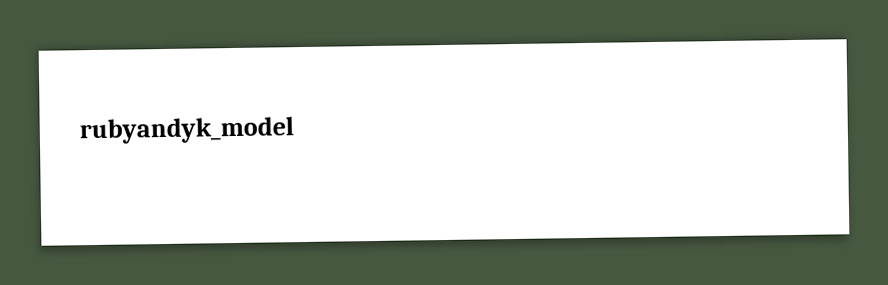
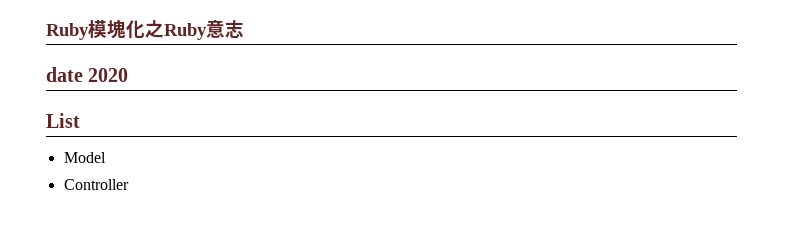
[79,116,294,145] rubyandyk_model -> [46,20,244,40] [46,67,129,82] [46,113,80,128] [63,152,106,163] [63,179,129,190] Ruby模塊化之Ruby意志 // date 2020 // List // Model // Controller

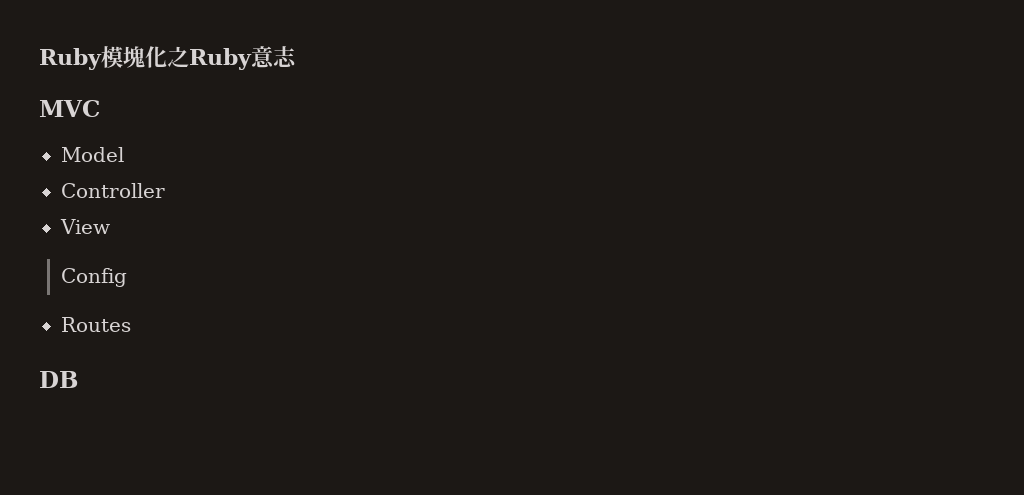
[46,67,129,82] [46,113,80,128] date 2020 // List -> [39,100,100,117] MVC
(129, 184) none -> [60,219,110,234] [61,268,128,287] [61,317,131,332] [39,371,78,388] // View // Config // Routes // DB

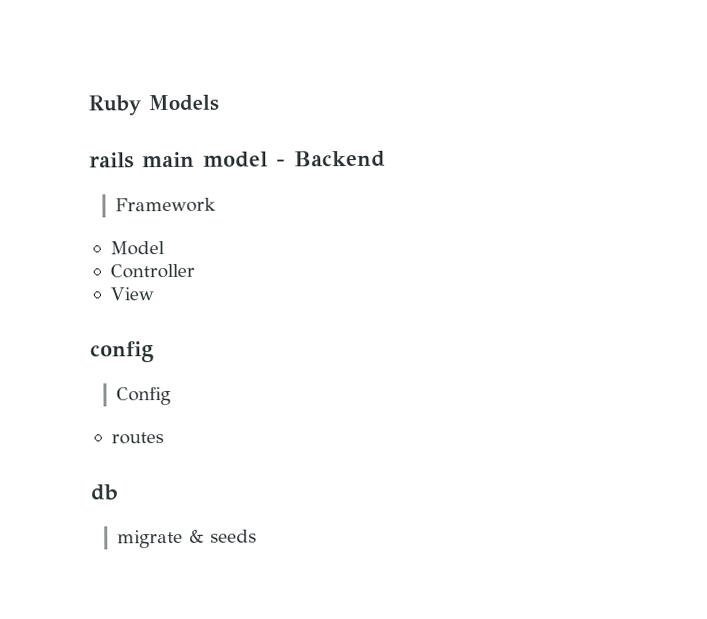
[39,46,297,70] [39,100,100,117] Ruby模塊化之Ruby意志 // MVC -> [88,94,219,116] [89,150,386,169] [115,197,217,213] Ruby Models // rails main model - Backend // Framework
(110, 226) none -> [90,341,154,363] // config
[61,317,131,332] [39,371,78,388] Routes // DB -> [110,432,164,445] [90,484,119,501] [117,529,258,549] routes // db // migrate & seeds

